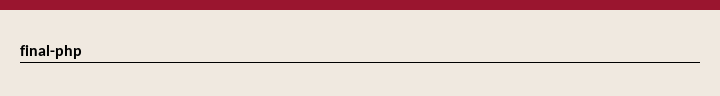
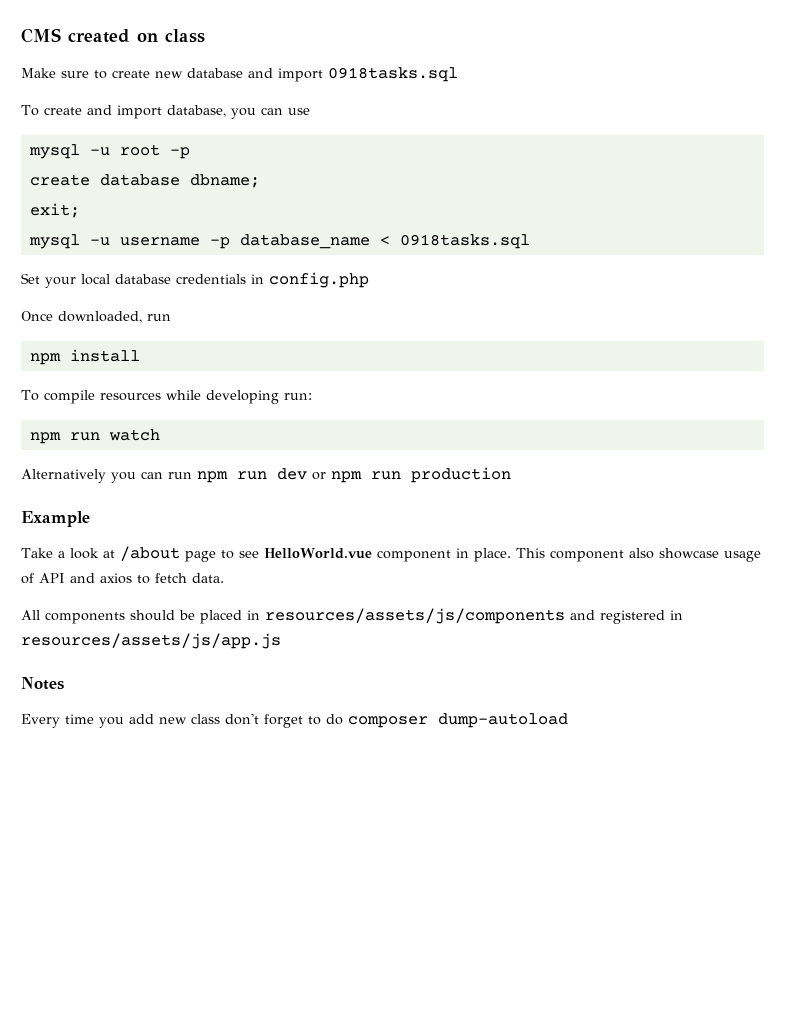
[20,45,82,59] final-php -> [21,28,205,43] [21,67,458,82] [21,105,310,119] [28,144,190,159] [29,174,260,188] [29,203,80,218] [28,234,530,249] [21,272,369,288] [21,311,171,323] [29,349,140,365] [21,390,312,404] [29,429,160,444] [21,467,511,483] [21,511,90,527] [21,546,761,562] [21,573,224,584] [21,608,683,624] [21,633,281,649] [21,677,64,690] [21,713,568,728] CMS created on class // Make sure to create new database and import 0918tasks.sql // To create and import database, you can use // mysql -u root -p // create database dbname; // exit; // mysql -u username -p database_name < 0918tasks.sql // Set your local database credentials in config.php // Once downloaded, run // npm install // To compile resources while developing run: // npm run watch // Alternatively you can run npm run dev or npm run production // Example // Take a look at /about page to see HelloWorld.vue component in place. This component also showcase usage of API and axios to fetch data. // All components should be placed in resources/assets/js/components and registered in resources/assets/js/app.js // Notes // Every time you add new class don't forget to do composer dump-autoload

